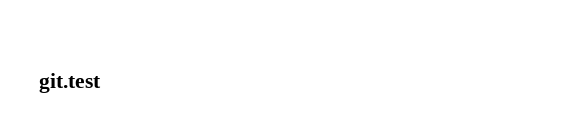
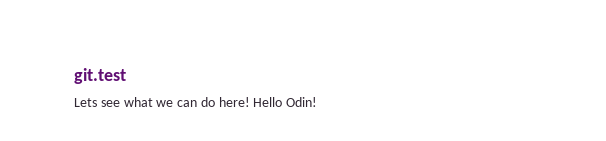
(101, 83) none -> [74,97,318,107] // Lets see what we can do here! Hello Odin!

